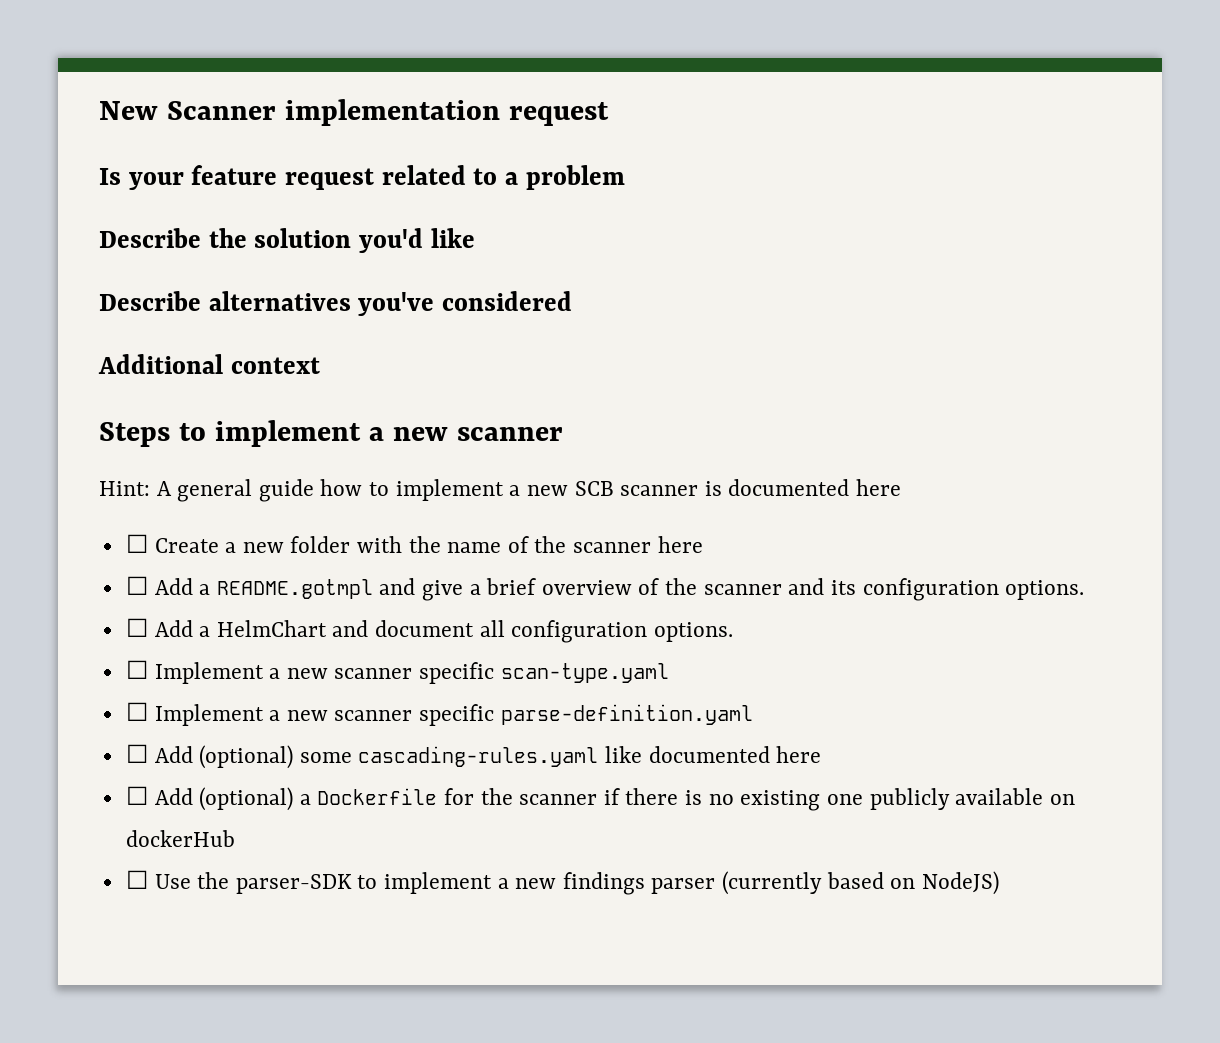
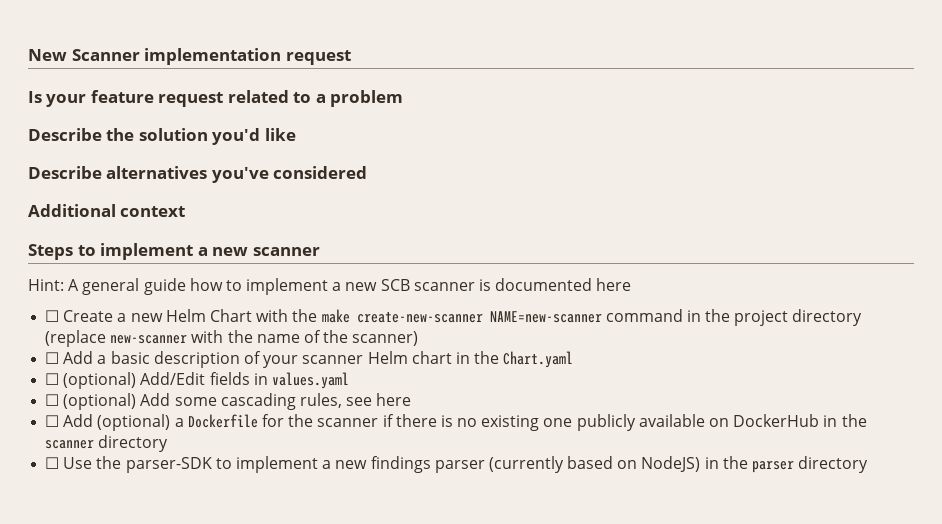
[290,536,351,553] folder -> [165,309,863,326] [45,330,188,347] Helm Chart with the make create-new-scanner NAME=new-scanner command in the project directory (replace new-scanner
[573,536,703,553] [125,576,1085,601] [125,618,733,643] [125,660,669,684] [125,702,753,726] [125,744,770,769] scanner here // ☐ Add a README.gotmpl and give a brief overview of the scanner and its configuration options. // ☐ Add a HelmChart and document all configuration options. // ☐ Implement a new scanner specific scan-type.yaml // ☐ Implement a new scanner specific parse-definition.yaml // ☐ Add (optional) some cascading-rules.yaml like documented -> [352,331,419,346] [45,351,574,368] [45,372,349,389] [45,393,373,410] scanner) // ☐ Add a basic description of your scanner Helm chart in the Chart.yaml // ☐ (optional) Add/Edit fields in values.yaml // ☐ (optional) Add some cascading rules, see
[125,830,235,847] dockerHub -> [733,414,867,427] [45,435,169,452] DockerHub in the scanner directory
(999, 883) none -> [704,456,869,473] in the parser directory

